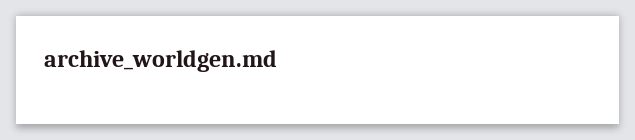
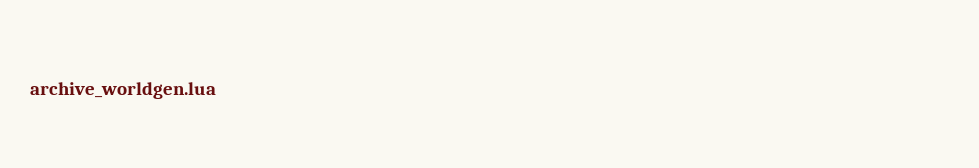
[44,50,277,72] archive_worldgen.md -> [30,82,216,99] archive_worldgen.lua

